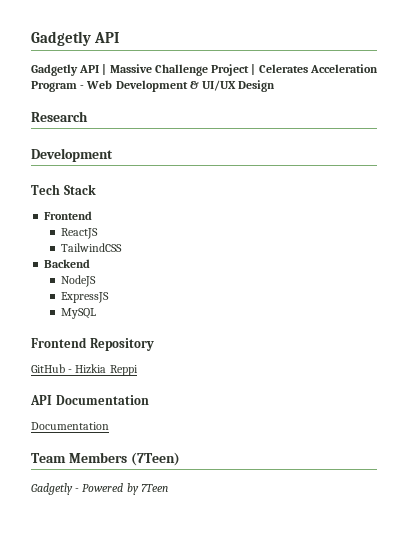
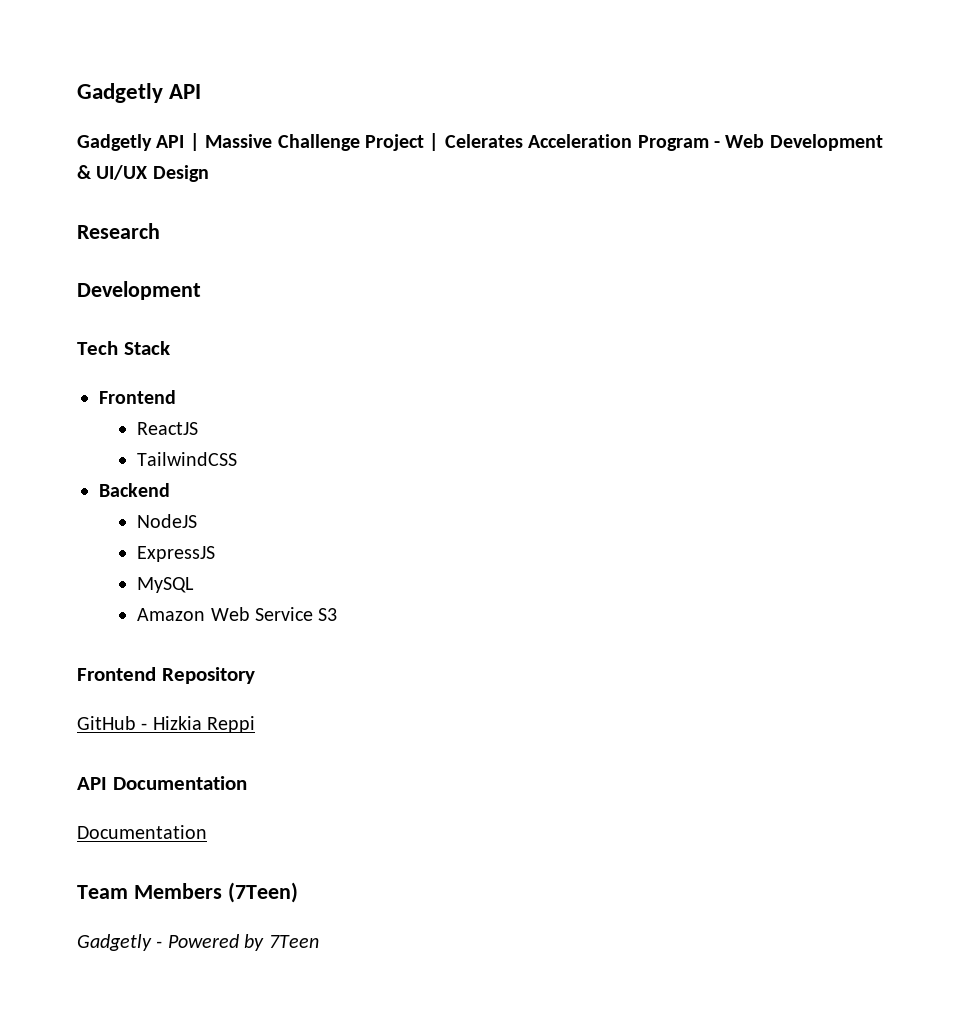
(96, 313) none -> [137,607,338,621] // Amazon Web Service S3

